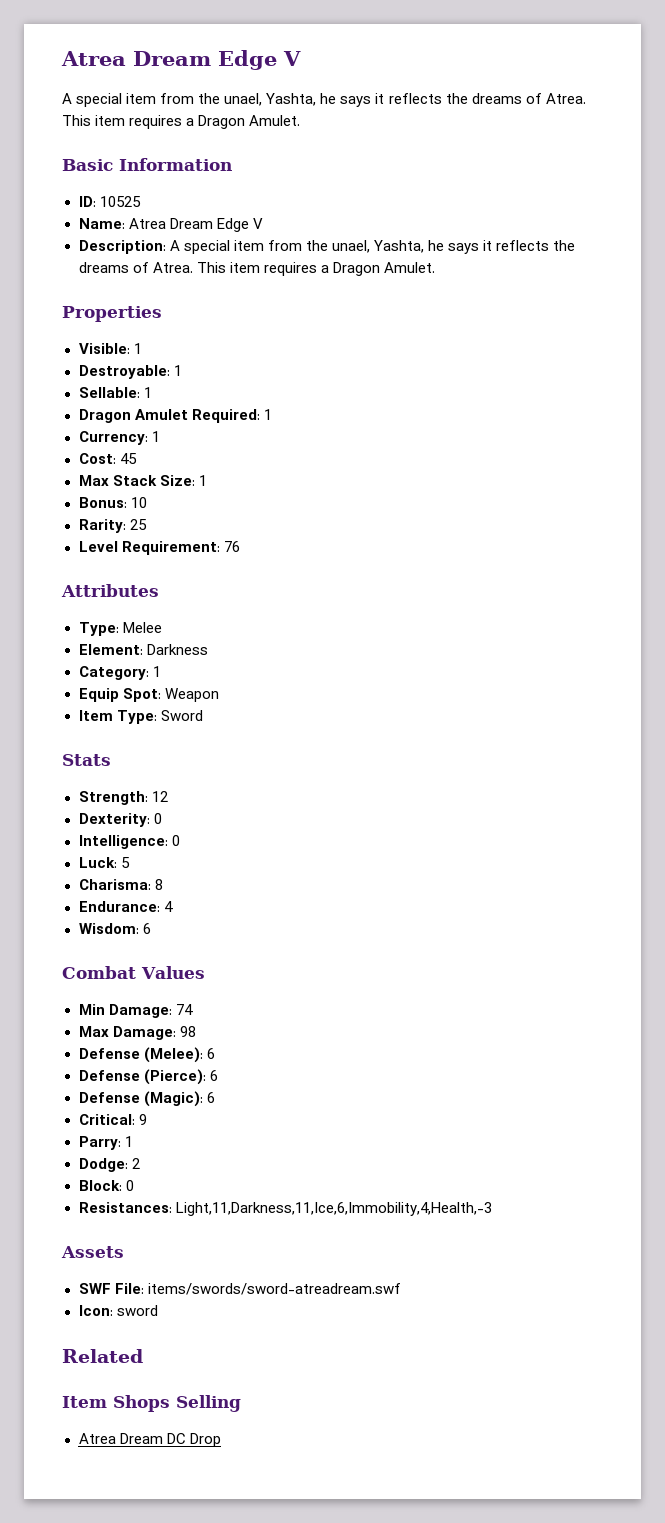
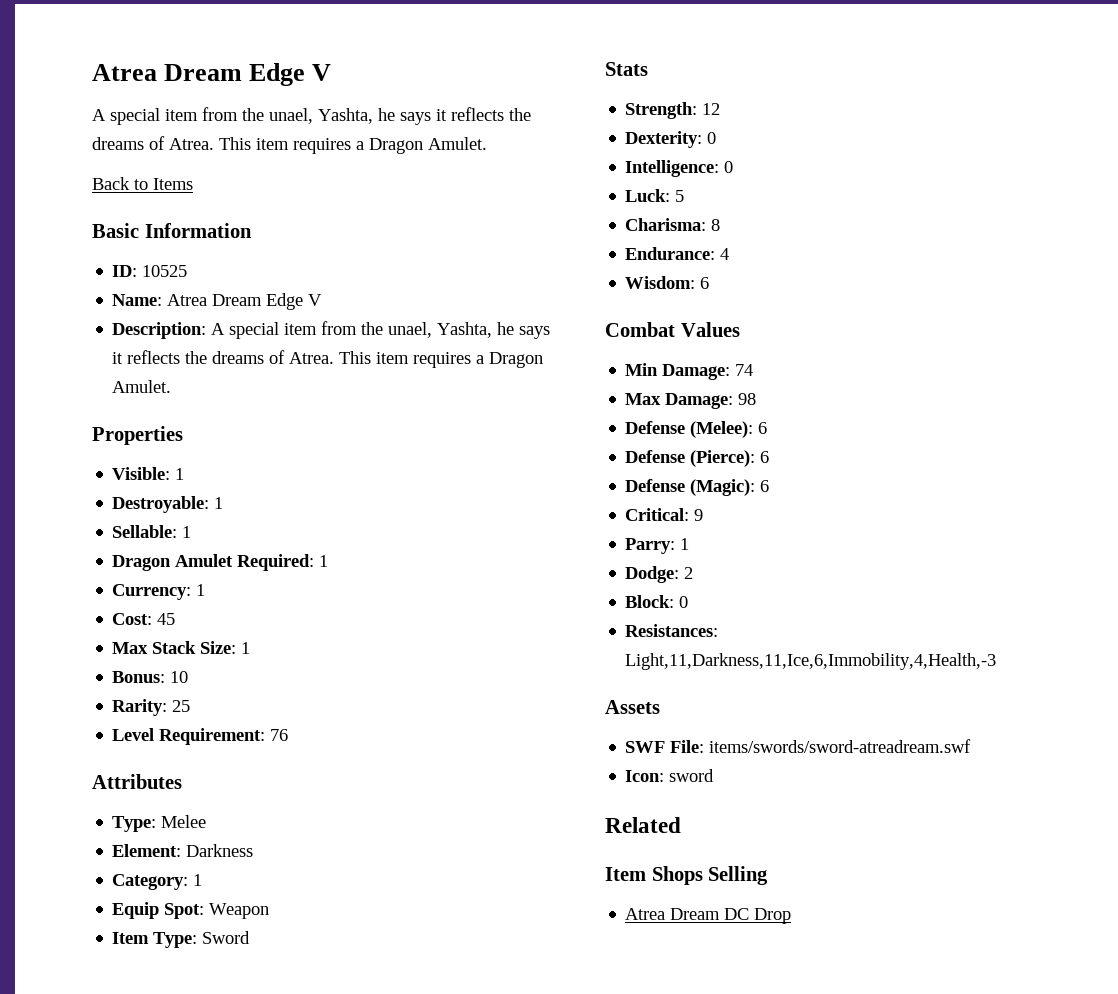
(301, 120) none -> [92,177,193,190] // Back to Items

